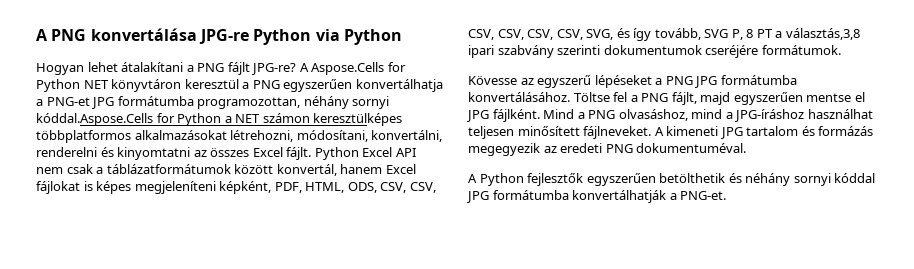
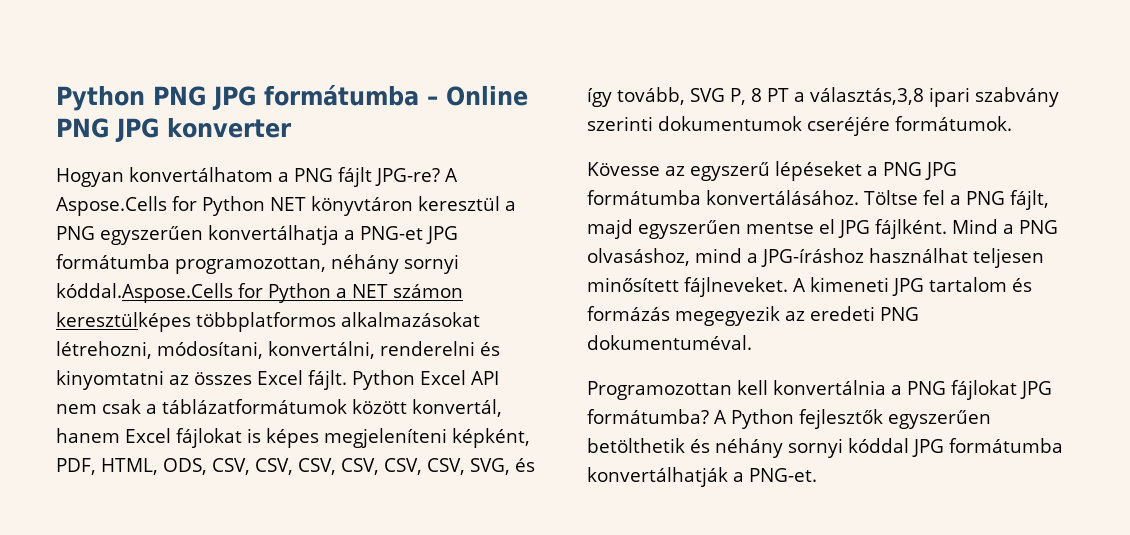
[36,28,402,45] A PNG konvertálása JPG-re Python via Python -> [56,85,528,111] [56,118,292,142] Python PNG JPG formátumba – Online PNG JPG konverter
[87,62,184,72] lehet átalakítani -> [129,167,273,182] konvertálhatom
(747, 148) none -> [587,380,1052,400] [587,409,709,424] Programozottan kell konvertálnia a PNG fájlokat JPG formátumba?

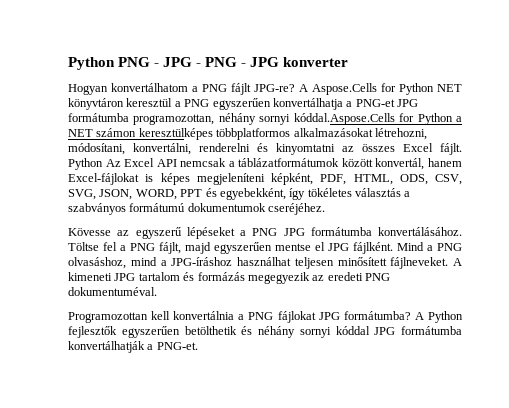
[212,85,528,110] [56,118,109,138] JPG formátumba – Online PNG -> [154,57,247,67] - JPG - PNG -
(415, 380) none -> [105,159,121,167] Az
[56,399,141,414] nem csak -> [180,158,227,167] nemcsak
[125,428,242,448] Excel fájlokat -> [68,173,139,185] Excel-fájlokat
[254,458,535,475] [587,87,1059,107] [587,116,1012,136] CSV, CSV, CSV, CSV, CSV, SVG, és így tovább, SVG P, 8 PT a választás,3,8 ipari szabvány szerinti dokumentumok cseréjére formátumok. -> [68,188,411,200] [68,203,326,215] SVG, JSON, WORD, PPT és egyebekként, így tökéletes választás a szabványos formátumú dokumentumok cseréjéhez.

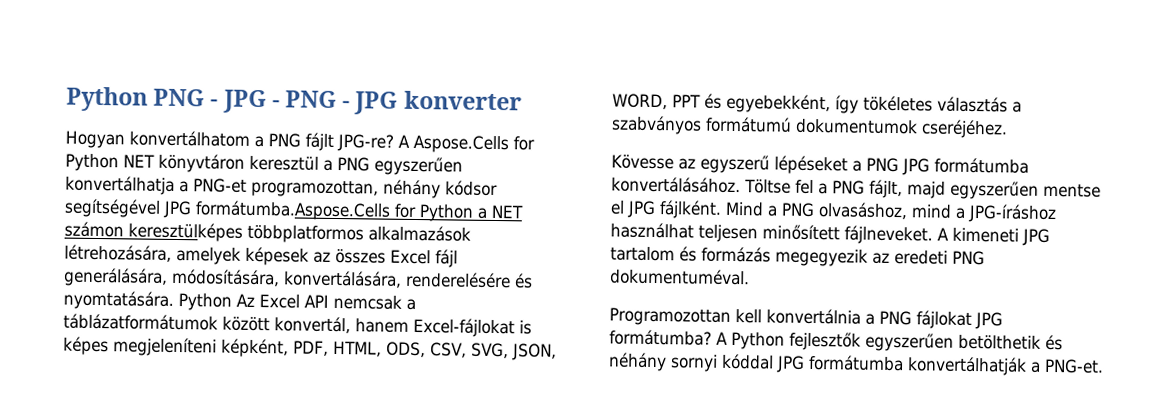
[397,99,418,107] [68,113,395,125] JPG formátumba programozottan, néhány sornyi kóddal.Aspose.Cells -> [251,179,498,199] [64,198,391,221] programozottan, néhány kódsor segítségével JPG formátumba.Aspose.Cells
[293,128,427,140] [68,143,462,155] alkalmazásokat létrehozni, módosítani, konvertálni, renderelni és kinyomtatni az összes Excel fájlt. -> [368,225,471,242] [64,244,458,268] [63,267,533,289] [63,290,174,310] alkalmazások létrehozására, amelyek képesek az összes Excel fájl generálására, módosítására, konvertálására, renderelésére és nyomtatására.

